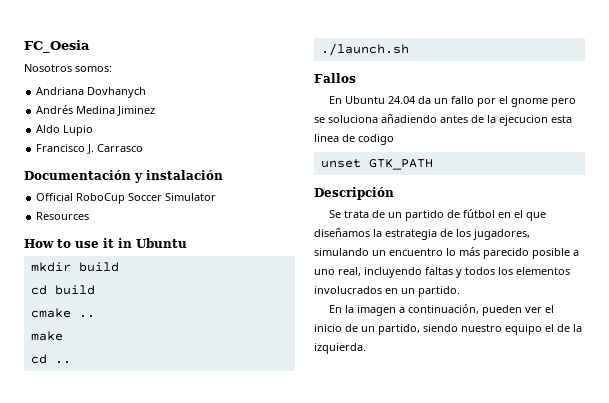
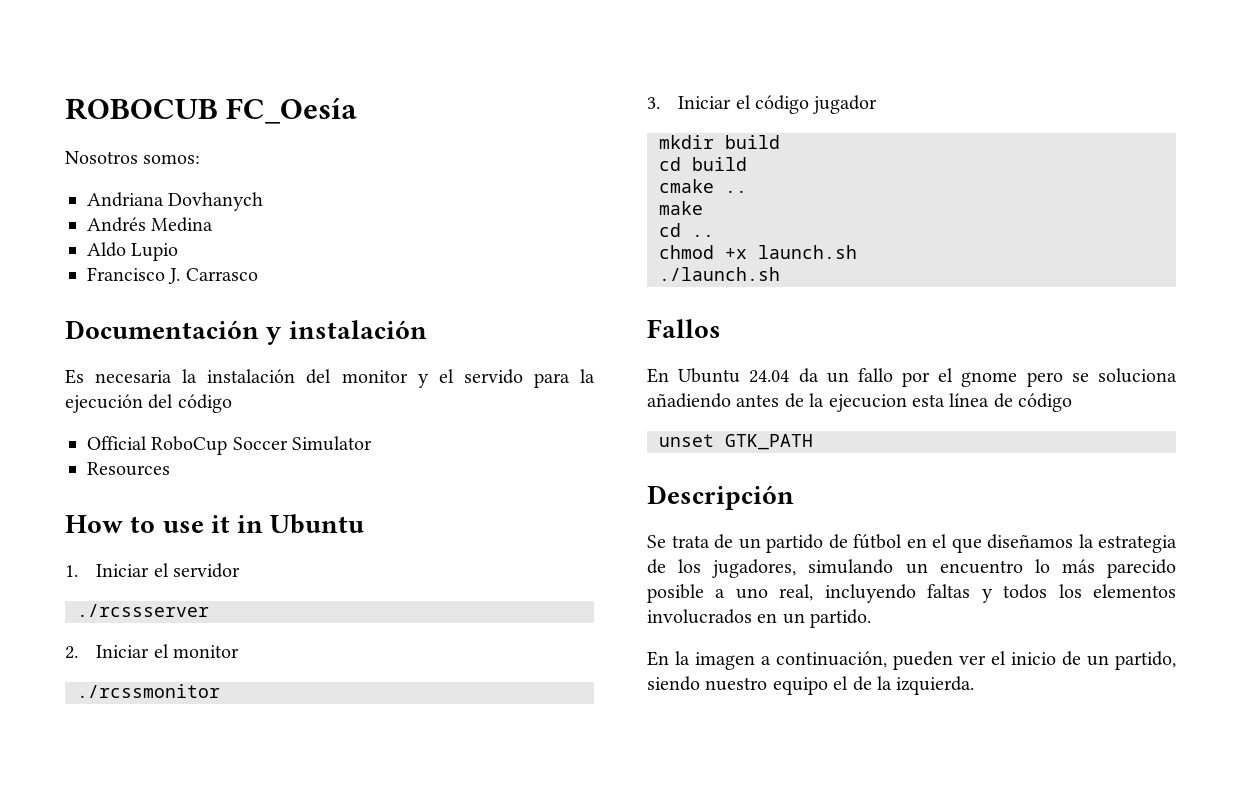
[24,40,90,53] FC_Oesia -> [65,97,358,124] ROBOCUB FC_Oesía
[117,106,156,116] Jiminez -> (214, 224) none
(223, 175) none -> [65,369,596,388] [65,394,232,413] // Es necesaria la instalación del monitor y el servido para la ejecución del código
(187, 243) none -> [65,563,240,578] [77,604,209,617] [65,644,239,659] [77,684,220,698] [647,95,878,114] // 1. Iniciar el servidor // ./rcssserver // 2. Iniciar el monitor // ./rcssmonitor // 3. Iniciar el código jugador
(71, 362) none -> [659,245,857,259] // chmod +x launch.sh
[314,134,394,145] linea de codigo -> [949,393,1073,412] línea de código

